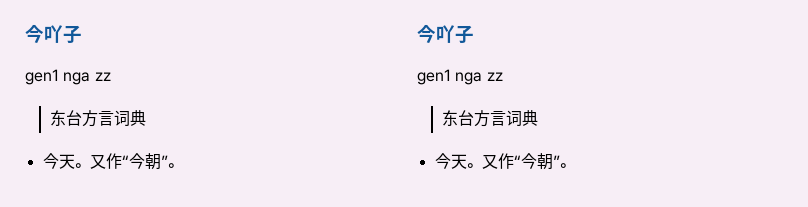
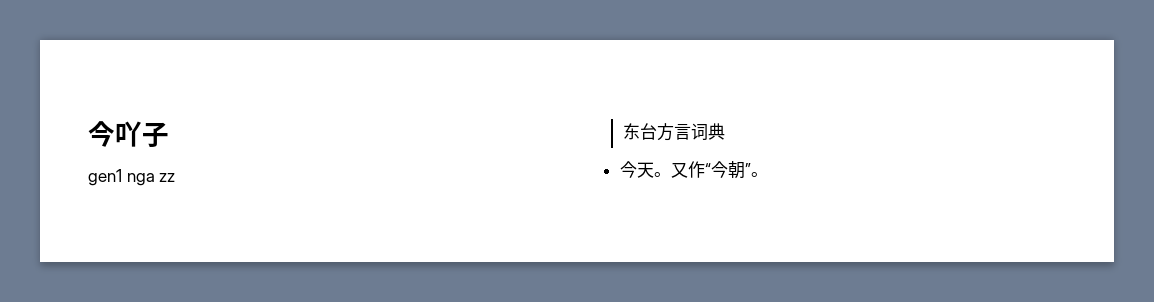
[417,24,474,44] [417,69,503,85] [441,110,538,127] [434,153,575,170] // 今吖子 // gen1 nga zz // 东台方言词典 // 今天。又作“今朝”。 -> (768, 174) none

